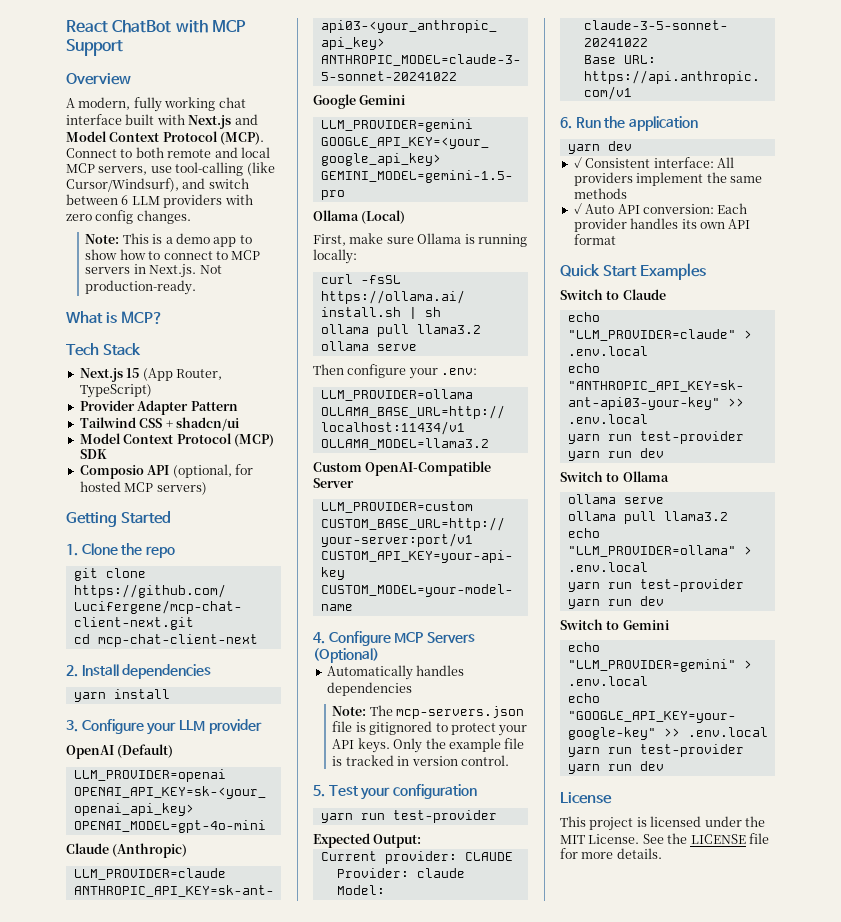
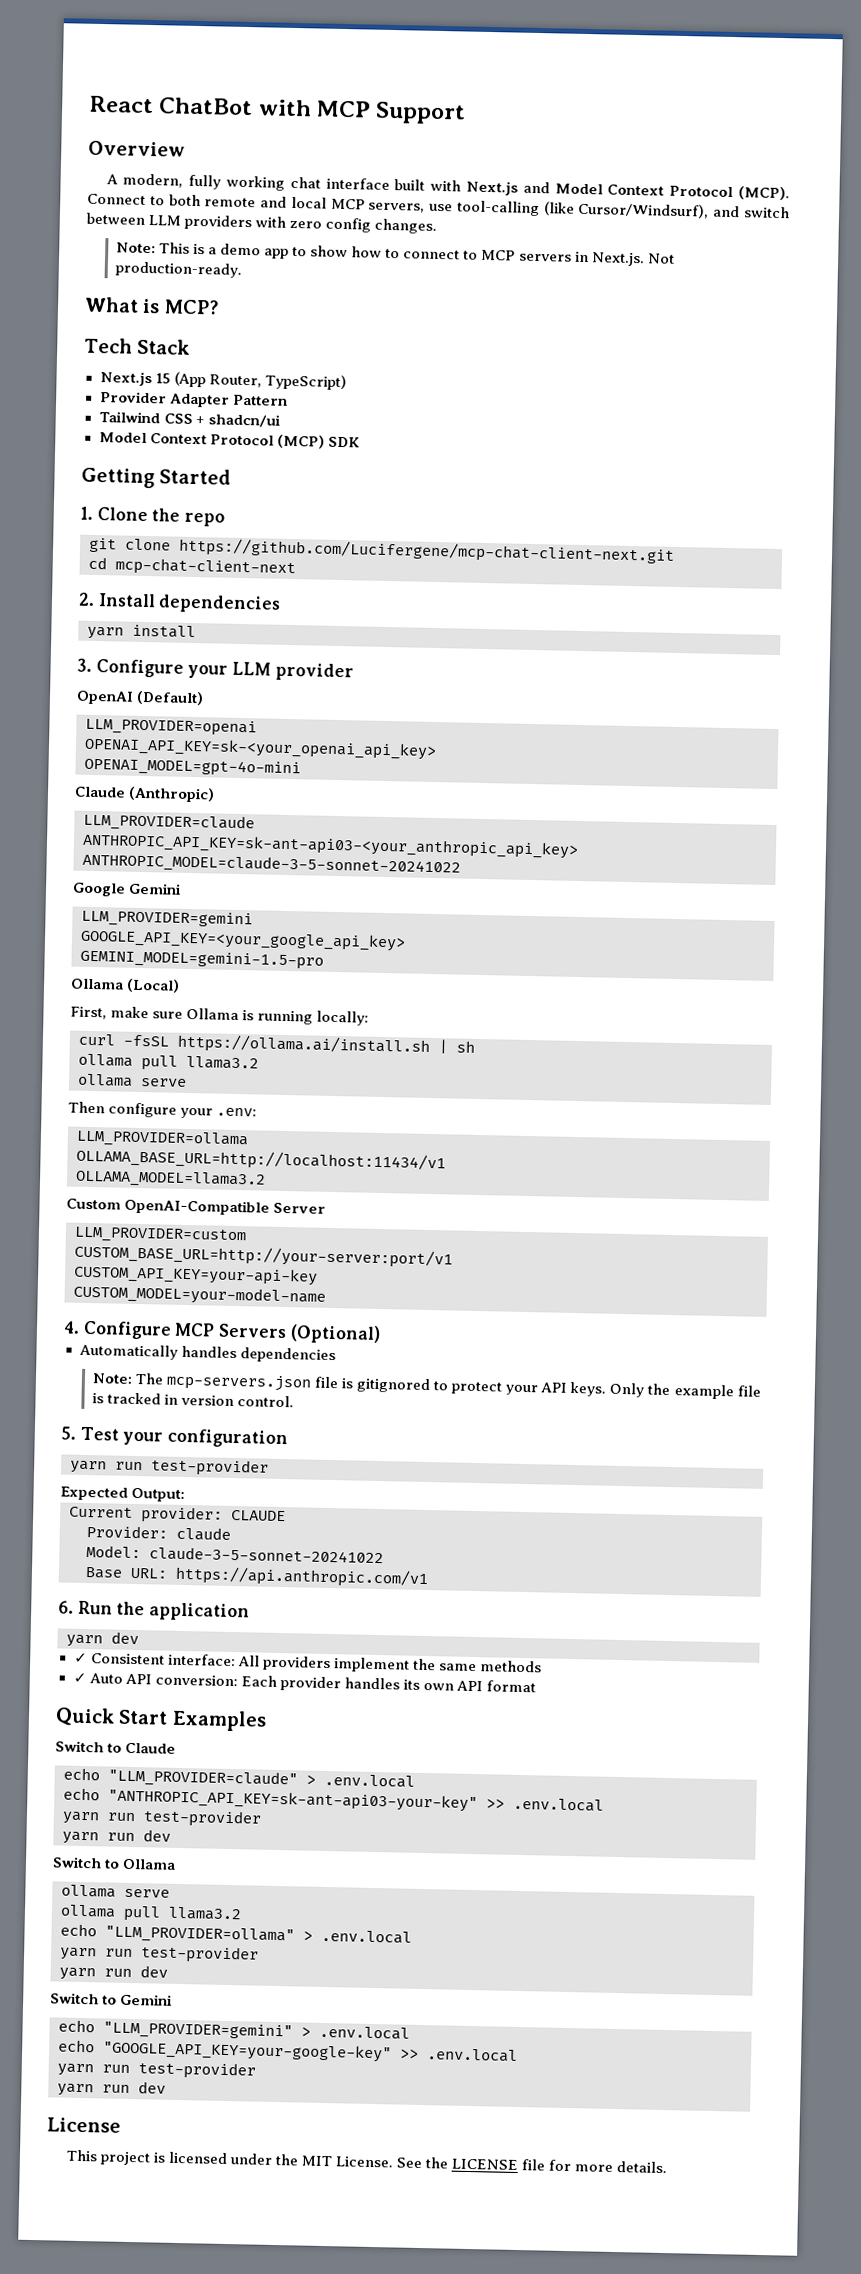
[121,195,129,205] 6 -> (145, 218) none
[79,464,253,479] [79,481,207,495] // Composio API (optional, for hosted MCP servers) -> (360, 442) none

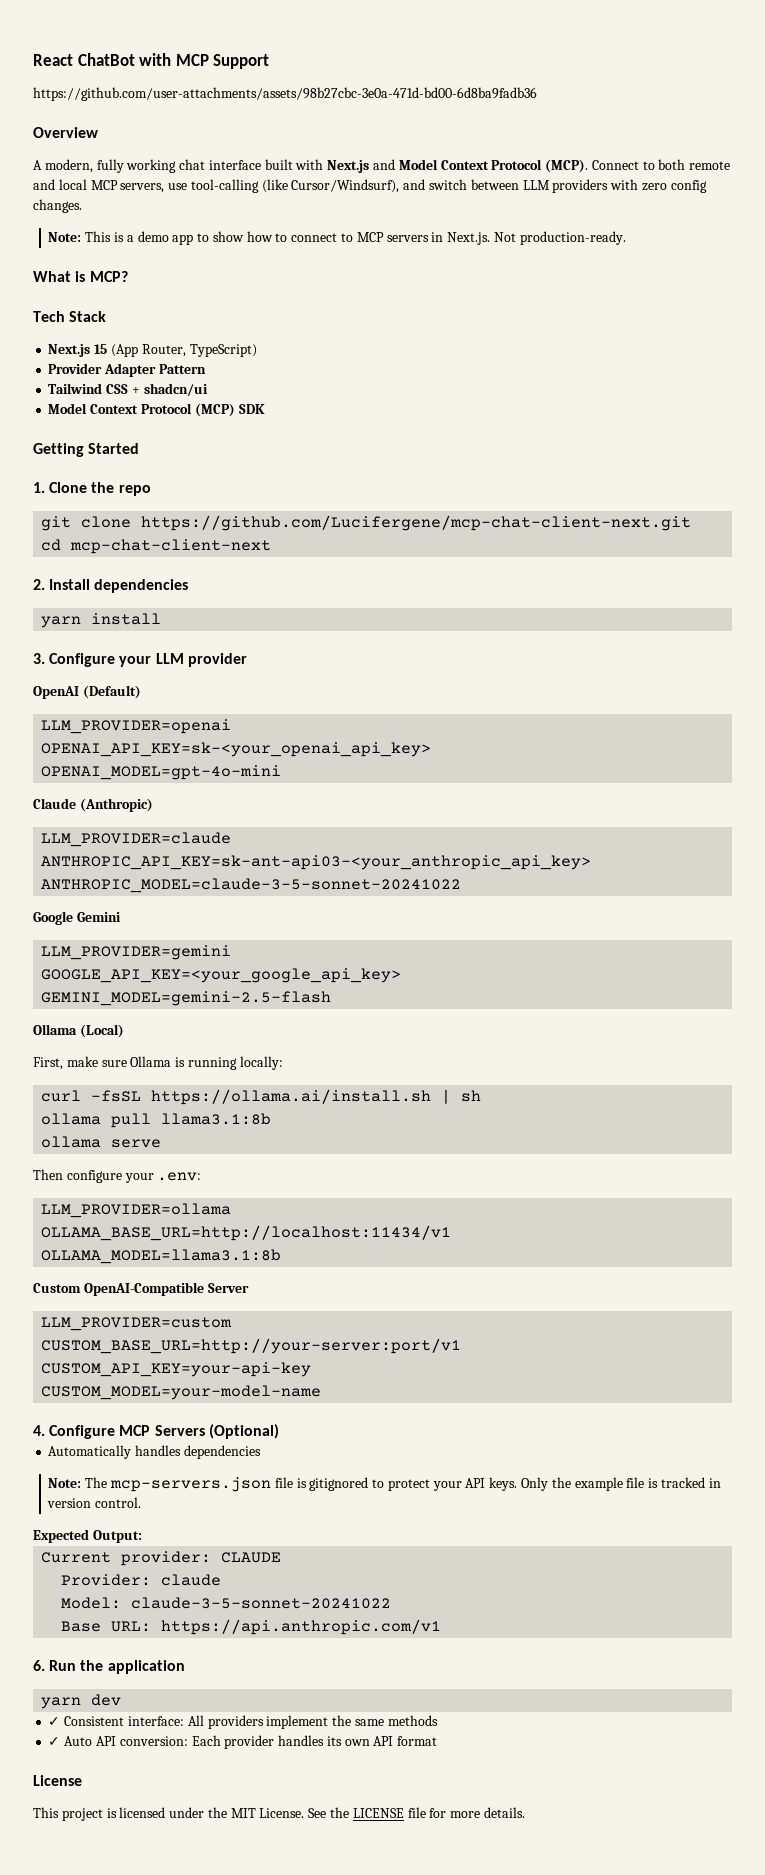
(467, 113) none -> [33,87,537,101] // https://github.com/user-attachments/assets/98b27cbc-3e0a-471d-bd00-6d8ba9fadb36
[80,949,324,970] GEMINI_MODEL=gemini-1.5-pro -> [41,991,332,1006] GEMINI_MODEL=gemini-2.5-flash
[186,1055,259,1070] llama3.2 -> [161,1113,272,1125] llama3.1:8b
[75,1169,266,1189] OLLAMA_MODEL=llama3.2 -> [41,1249,282,1264] OLLAMA_MODEL=llama3.1:8b
[61,1426,289,1449] [70,1458,269,1477] // 5. Test your configuration // yarn run test-provider -> (142, 1502) none
[55,1707,267,1732] [55,1740,177,1754] [63,1767,415,1789] [63,1787,604,1813] [62,1809,262,1828] [62,1829,171,1845] [52,1856,177,1870] [61,1884,170,1898] [60,1904,242,1922] [60,1923,412,1945] [59,1945,259,1964] [59,1965,168,1981] [50,1992,174,2006] [58,2019,410,2041] [58,2039,518,2063] [57,2061,256,2080] [57,2081,166,2097] // Quick Start Examples // Switch to Claude // echo "LLM_PROVIDER=claude" > .env.local // echo "ANTHROPIC_API_KEY=sk-ant-api03-your-key" >> .env.local // yarn run test-provider // yarn run dev // Switch to Ollama // ollama serve // ollama pull llama3.2 // echo "LLM_PROVIDER=ollama" > .env.local // yarn run test-provider // yarn run dev // Switch to Gemini // echo "LLM_PROVIDER=gemini" > .env.local // echo "GOOGLE_API_KEY=your-google-key" >> .env.local // yarn run test-provider // yarn run dev -> (438, 1741) none

